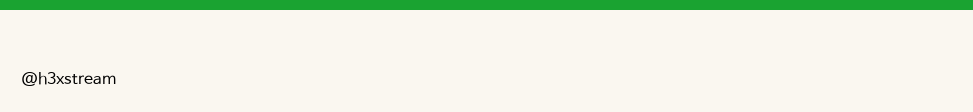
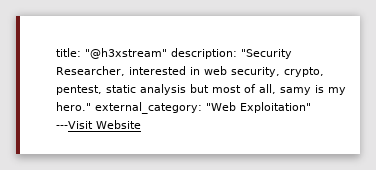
[21,72,116,86] @h3xstream -> [56,48,292,59] [56,66,324,77] [56,84,346,95] [56,102,311,114] [56,120,141,129] title: "@h3xstream" description: "Security Researcher, interested in web security, crypto, pentest, static analysis but most of all, samy is my hero." external_category: "Web Exploitation" ---Visit Website

